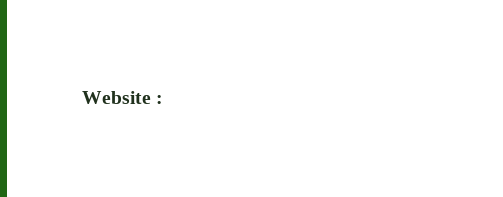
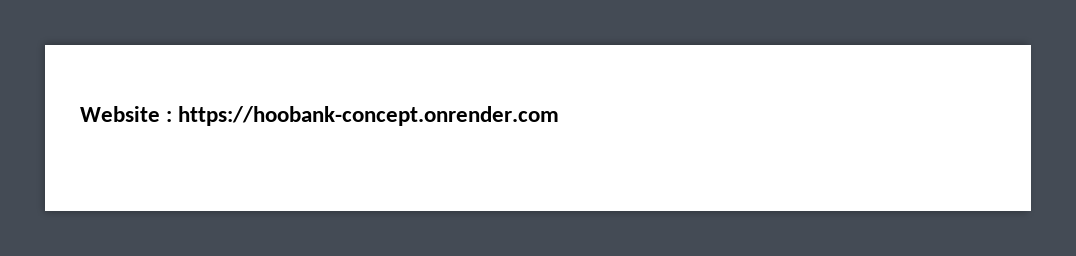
(164, 99) none -> [178,106,560,126] https://hoobank-concept.onrender.com

